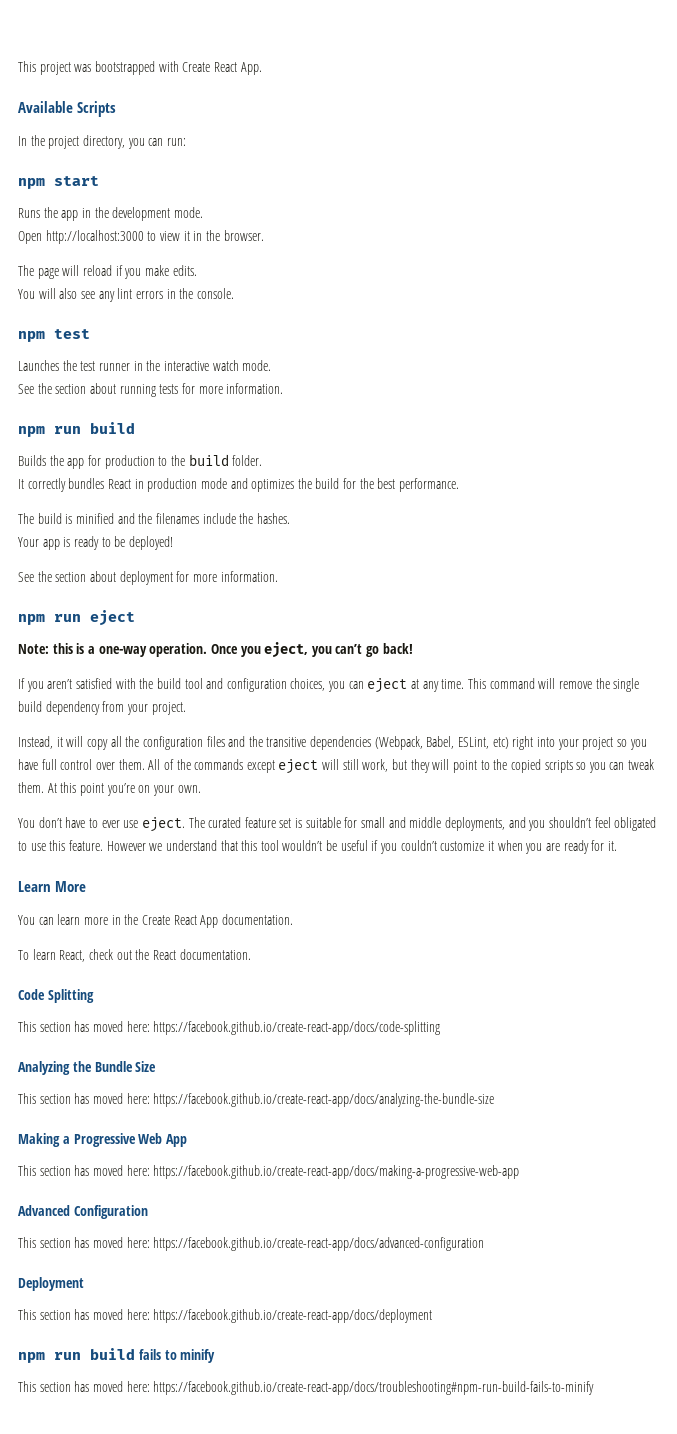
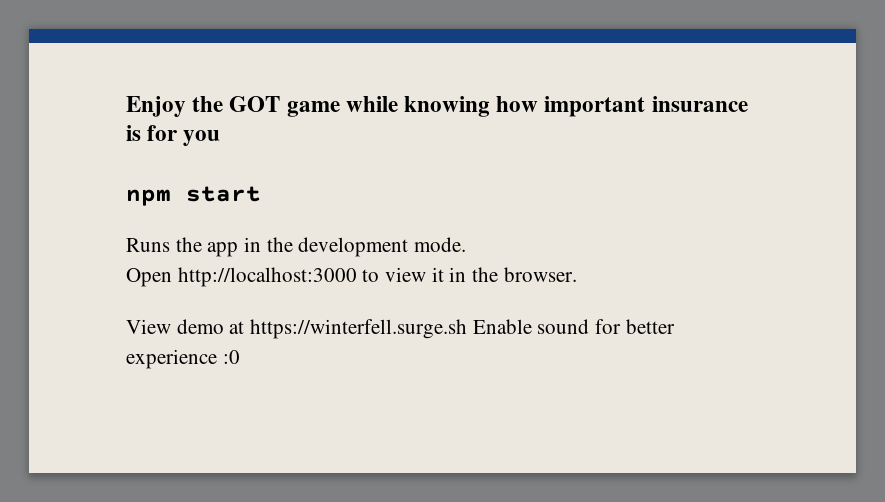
[18,61,262,75] [18,101,117,117] [18,135,186,149] This project was bootstrapped with Create React App. // Available Scripts // In the project directory, you can run: -> [126,96,748,117] [126,125,221,146] Enjoy the GOT game while knowing how important insurance is for you
[18,265,197,279] [18,288,234,302] [18,329,90,342] [18,360,272,371] [18,383,284,397] [18,422,135,437] [18,454,263,469] [18,478,460,492] [18,513,290,524] [18,536,173,550] [18,571,278,585] [18,610,135,626] [18,642,413,658] [18,678,640,693] [18,701,186,715] [18,736,647,750] [18,759,655,774] [18,782,201,796] [18,817,657,832] [18,840,617,854] [18,881,87,892] [18,914,293,928] [18,949,251,962] [18,989,94,1003] [18,1021,441,1035] [18,1061,157,1075] [18,1093,495,1107] [18,1133,188,1147] [18,1165,520,1179] [18,1205,148,1219] [18,1237,485,1251] [18,1277,84,1291] [18,1309,433,1323] [18,1348,216,1363] [18,1381,595,1395] The page will reload if you make edits. // You will also see any lint errors in the console. // npm test // Launches the test runner in the interactive watch mode. // See the section about running tests for more information. // npm run build // Builds the app for production to the build folder. // It correctly bundles React in production mode and optimizes the build for the best performance. // The build is minified and the filenames include the hashes. // Your app is ready to be deployed! // See the section about deployment for more information. // npm run eject // Note: this is a one-way operation. Once you eject, you can’t go back! // If you aren’t satisfied with the build tool and configuration choices, you can eject at any time. This command will remove the single build dependency from your project. // Instead, it will copy all the configuration files and the transitive dependencies (Webpack, Babel, ESLint, etc) right into your project so you have full control over them. All of the commands except eject will still work, but they will point to the copied scripts so you can tweak them. At this point you’re on your own. // You don’t have to ever use eject. The curated feature set is suitable for small and middle deployments, and you shouldn’t feel obligated to use this feature. However we understand that this tool wouldn’t be useful if you couldn’t customize it when you are ready for it. // Learn More // You can learn more in the Create React App documentation. // To learn React, check out the React documentation. // Code Splitting // This section has moved here: https://facebook.github.io/create-react-app/docs/code-splitting // Analyzing the Bundle Size // This section has moved here: https://facebook.github.io/create-react-app/docs/analyzing-the-bundle-size // Making a Progressive Web App // This section has moved here: https://facebook.github.io/create-react-app/docs/making-a-progressive-web-app // Advanced Configuration // This section has moved here: https://facebook.github.io/create-react-app/docs/advanced-configuration // Deployment // This section has moved here: https://facebook.github.io/create-react-app/docs/deployment // npm run build fails to minify // This section has moved here: https://facebook.github.io/create-react-app/docs/troubleshooting#npm-run-build-fails-to-minify -> [126,319,675,339] [126,349,240,369] View demo at https://winterfell.surge.sh Enable sound for better experience :0

